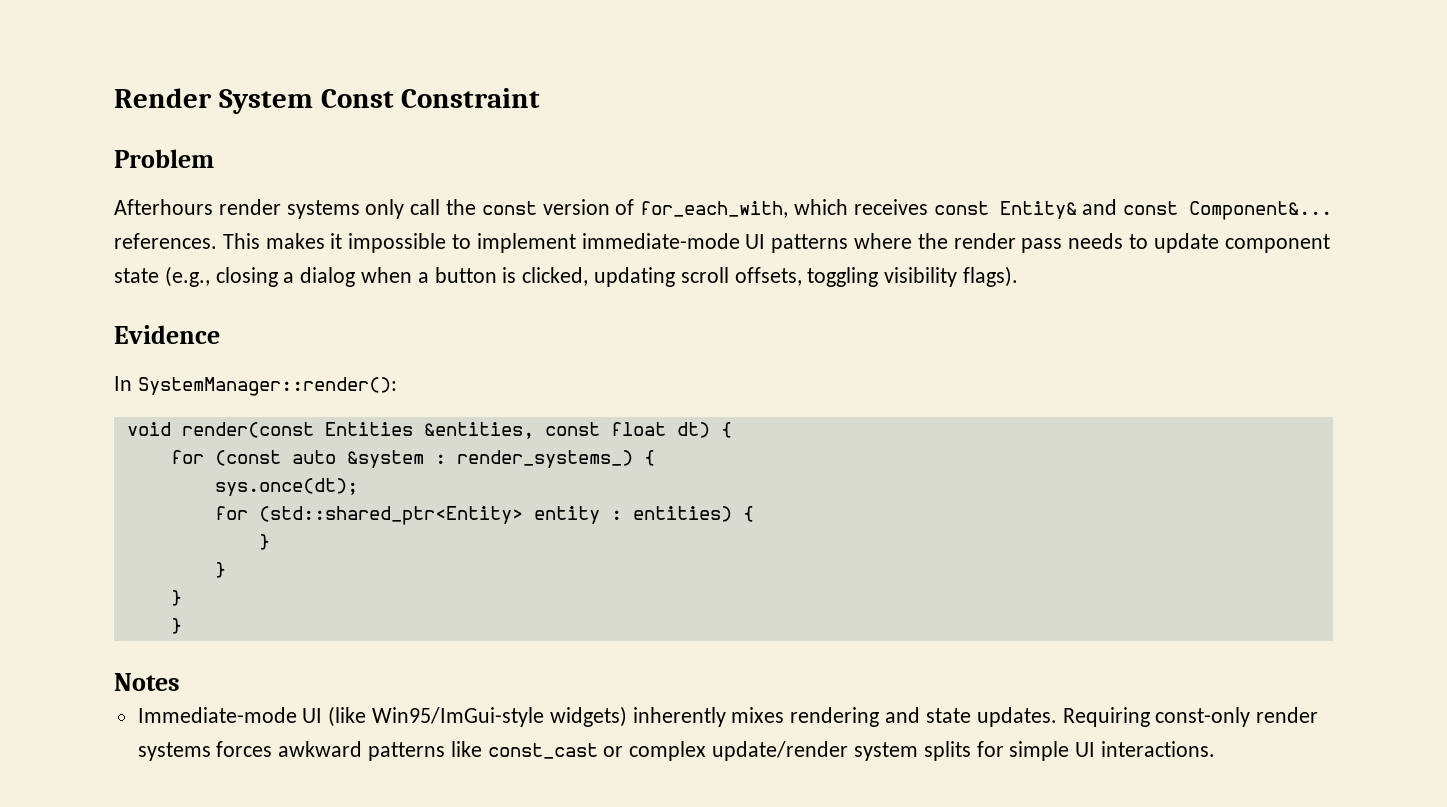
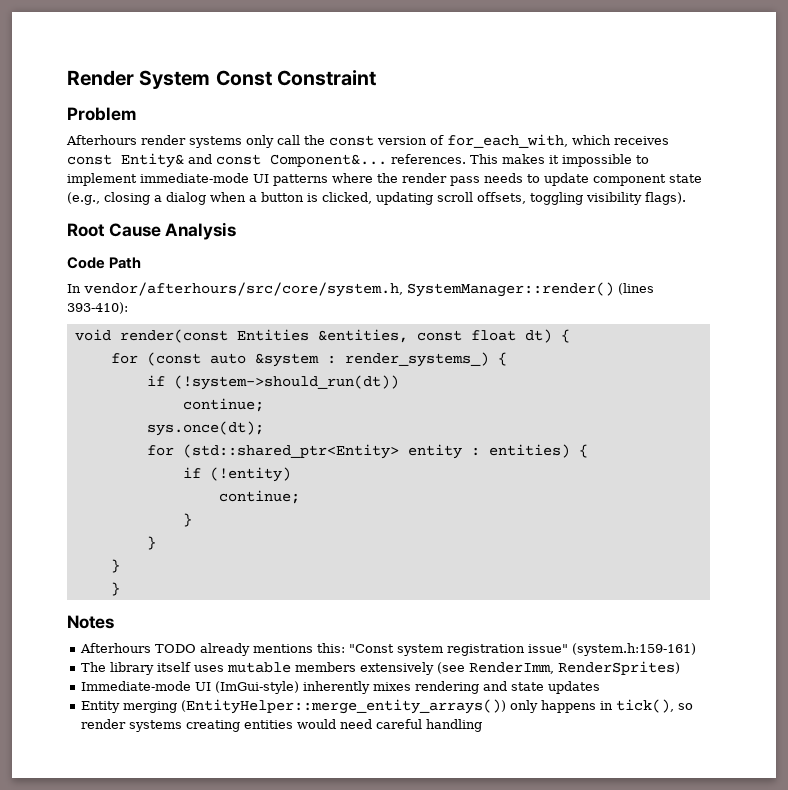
[114,325,220,344] [114,376,397,396] Evidence // In SystemManager::render(): -> [67,222,237,240] [67,257,142,269] [67,282,654,297] [67,302,128,314] Root Cause Analysis // Code Path // In vendor/afterhours/src/core/system.h, SystemManager::render() (lines 393-410):
(655, 458) none -> [146,375,399,390] [182,398,264,412] // if (!system->should_run(dt)) // continue;
(754, 514) none -> [182,467,291,482] [218,490,300,504] // if (!entity) // continue;
(180, 682) none -> [79,643,696,656] [80,661,680,675] // Afterhours TODO already mentions this: "Const system registration issue" (system.h:159-161) // The library itself uses mutable members extensively (see RenderImm, RenderSprites)
[328,706,627,727] (like Win95/ImGui-style widgets) -> [214,681,299,694] (ImGui-style)
[976,707,1319,727] [137,741,1215,761] updates. Requiring const-only render systems forces awkward patterns like const_cast or complex update/render system splits for simple UI interactions. -> [547,681,600,694] [80,699,693,714] [80,719,482,732] updates // Entity merging (EntityHelper::merge_entity_arrays()) only happens in tick(), so render systems creating entities would need careful handling

